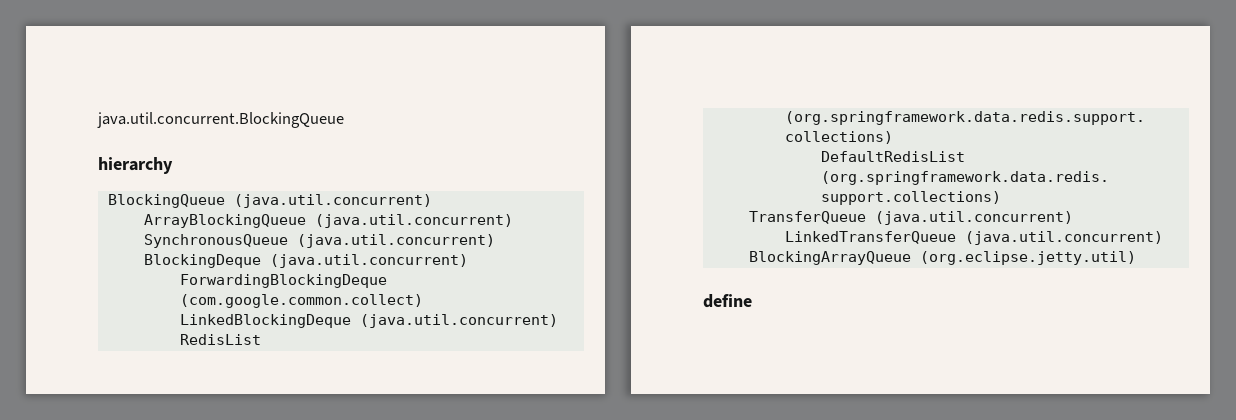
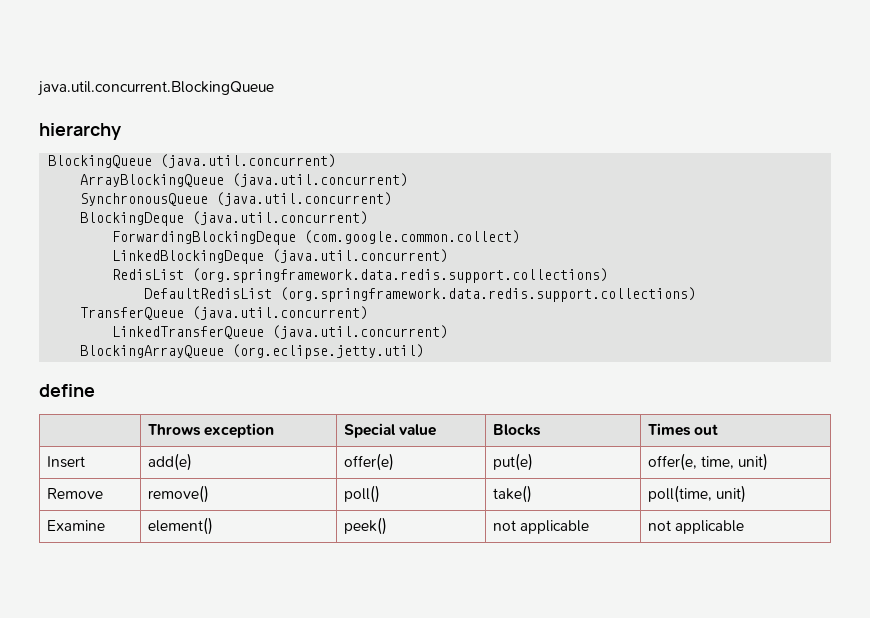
(752, 301) none -> [147,423,275,438] [343,423,437,438] [492,424,541,436] [647,423,719,436] [46,456,85,468] [147,453,192,471] [343,453,394,471] [492,453,533,471] [647,453,769,471] [46,488,103,499] [147,485,209,503] [343,485,380,503] [492,485,532,503] [647,485,747,503] [46,520,105,531] [147,517,213,535] [343,517,387,535] [492,520,590,534] [647,520,745,534] // | Throws exception | Special value | Blocks | Times out // Insert | add(e) | offer(e) | put(e) | offer(e, time, unit) // Remove | remove() | poll() | take() | poll(time, unit) // Examine | element() | peek() | not applicable | not applicable

